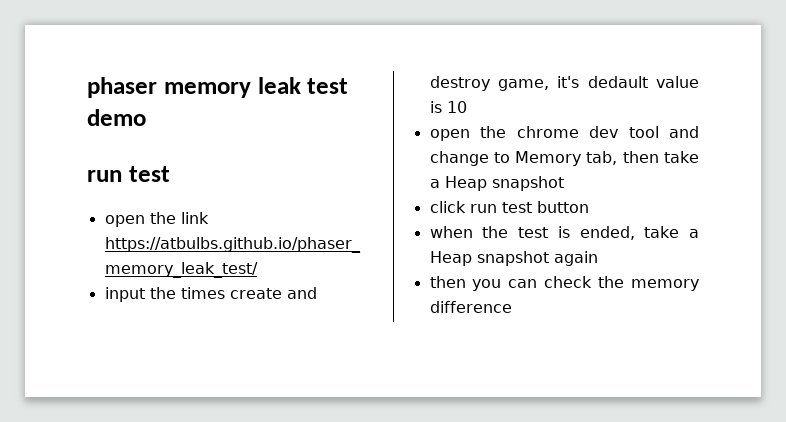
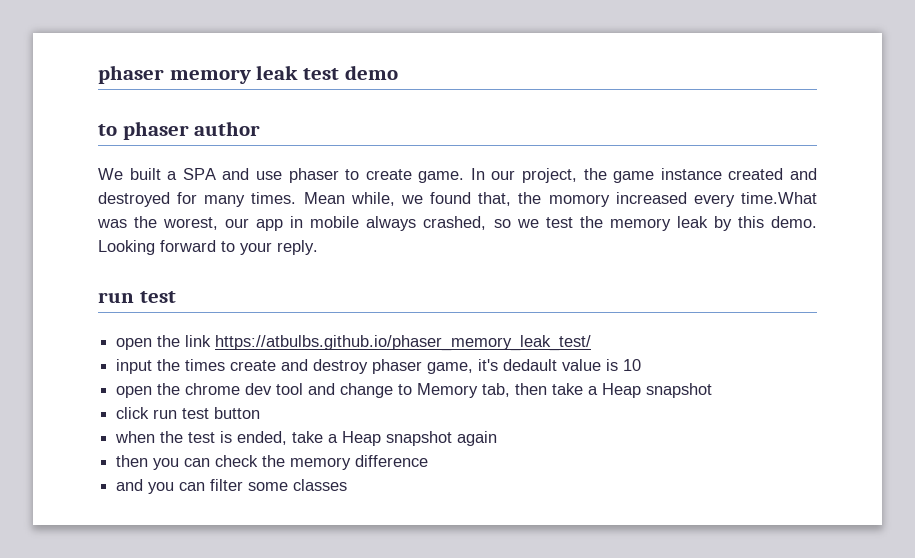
(146, 117) none -> [98,121,261,140] [98,168,817,183] [98,192,817,207] [97,216,817,231] [98,240,318,255] // to phaser author // We built a SPA and use phaser to create game. In our project, the game instance created and destroyed for many times. Mean while, we found that, the momory increased every time.What was the worest, our app in mobile always crashed, so we test the memory leak by this demo. Looking forward to your reply.
(490, 83) none -> [372,359,423,374] phaser
(512, 307) none -> [116,479,348,494] // and you can filter some classes

